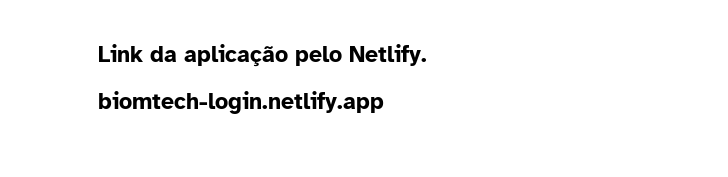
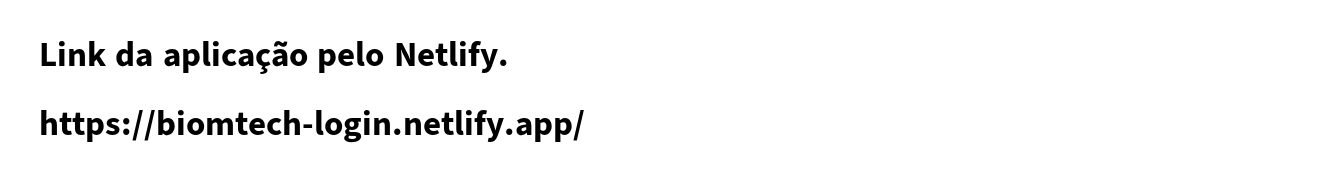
[98,91,384,114] biomtech-login.netlify.app -> [39,110,585,143] https://biomtech-login.netlify.app/

